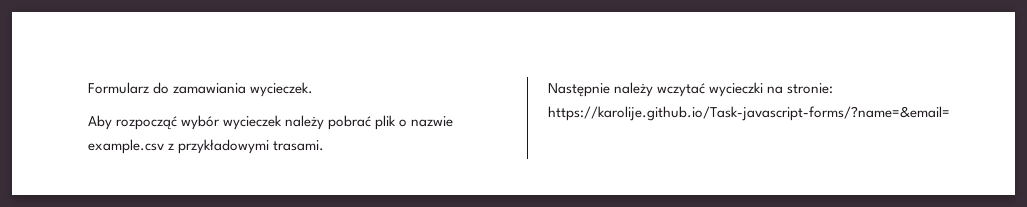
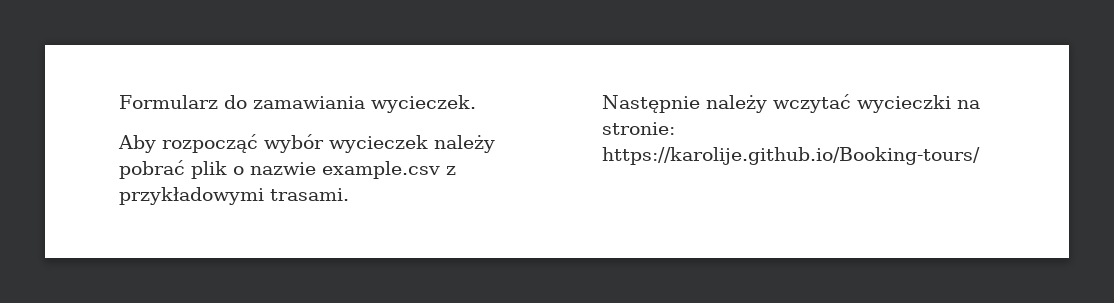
[548,106,950,121] https://karolije.github.io/Task-javascript-forms/?name=&email= -> [602,147,980,165] https://karolije.github.io/Booking-tours/

